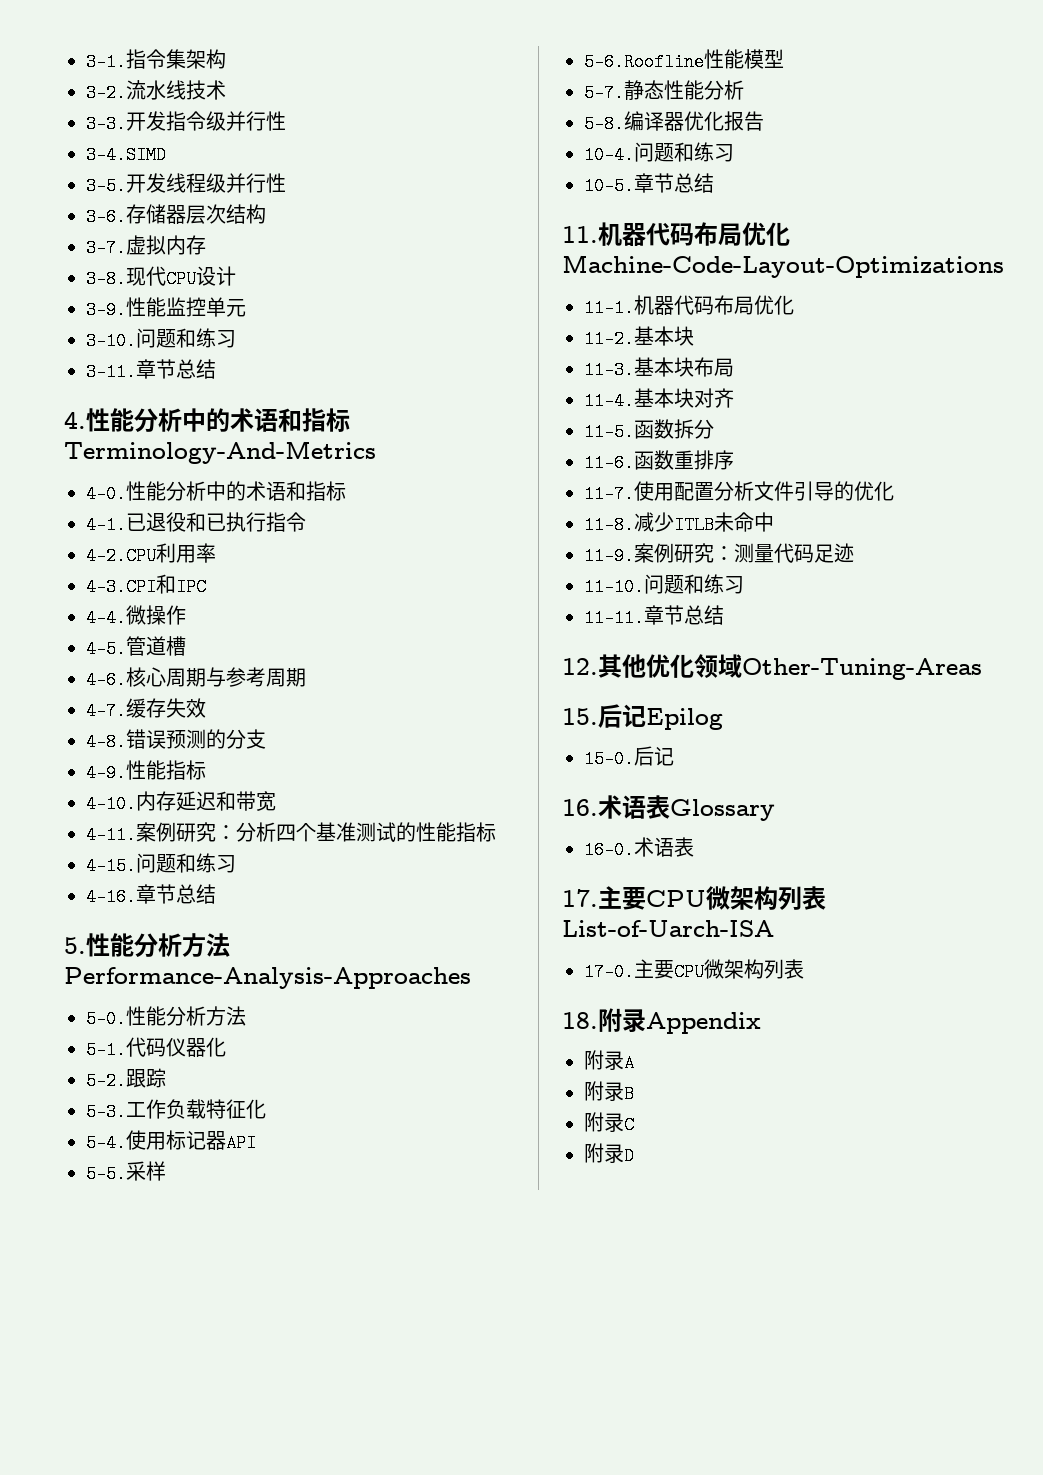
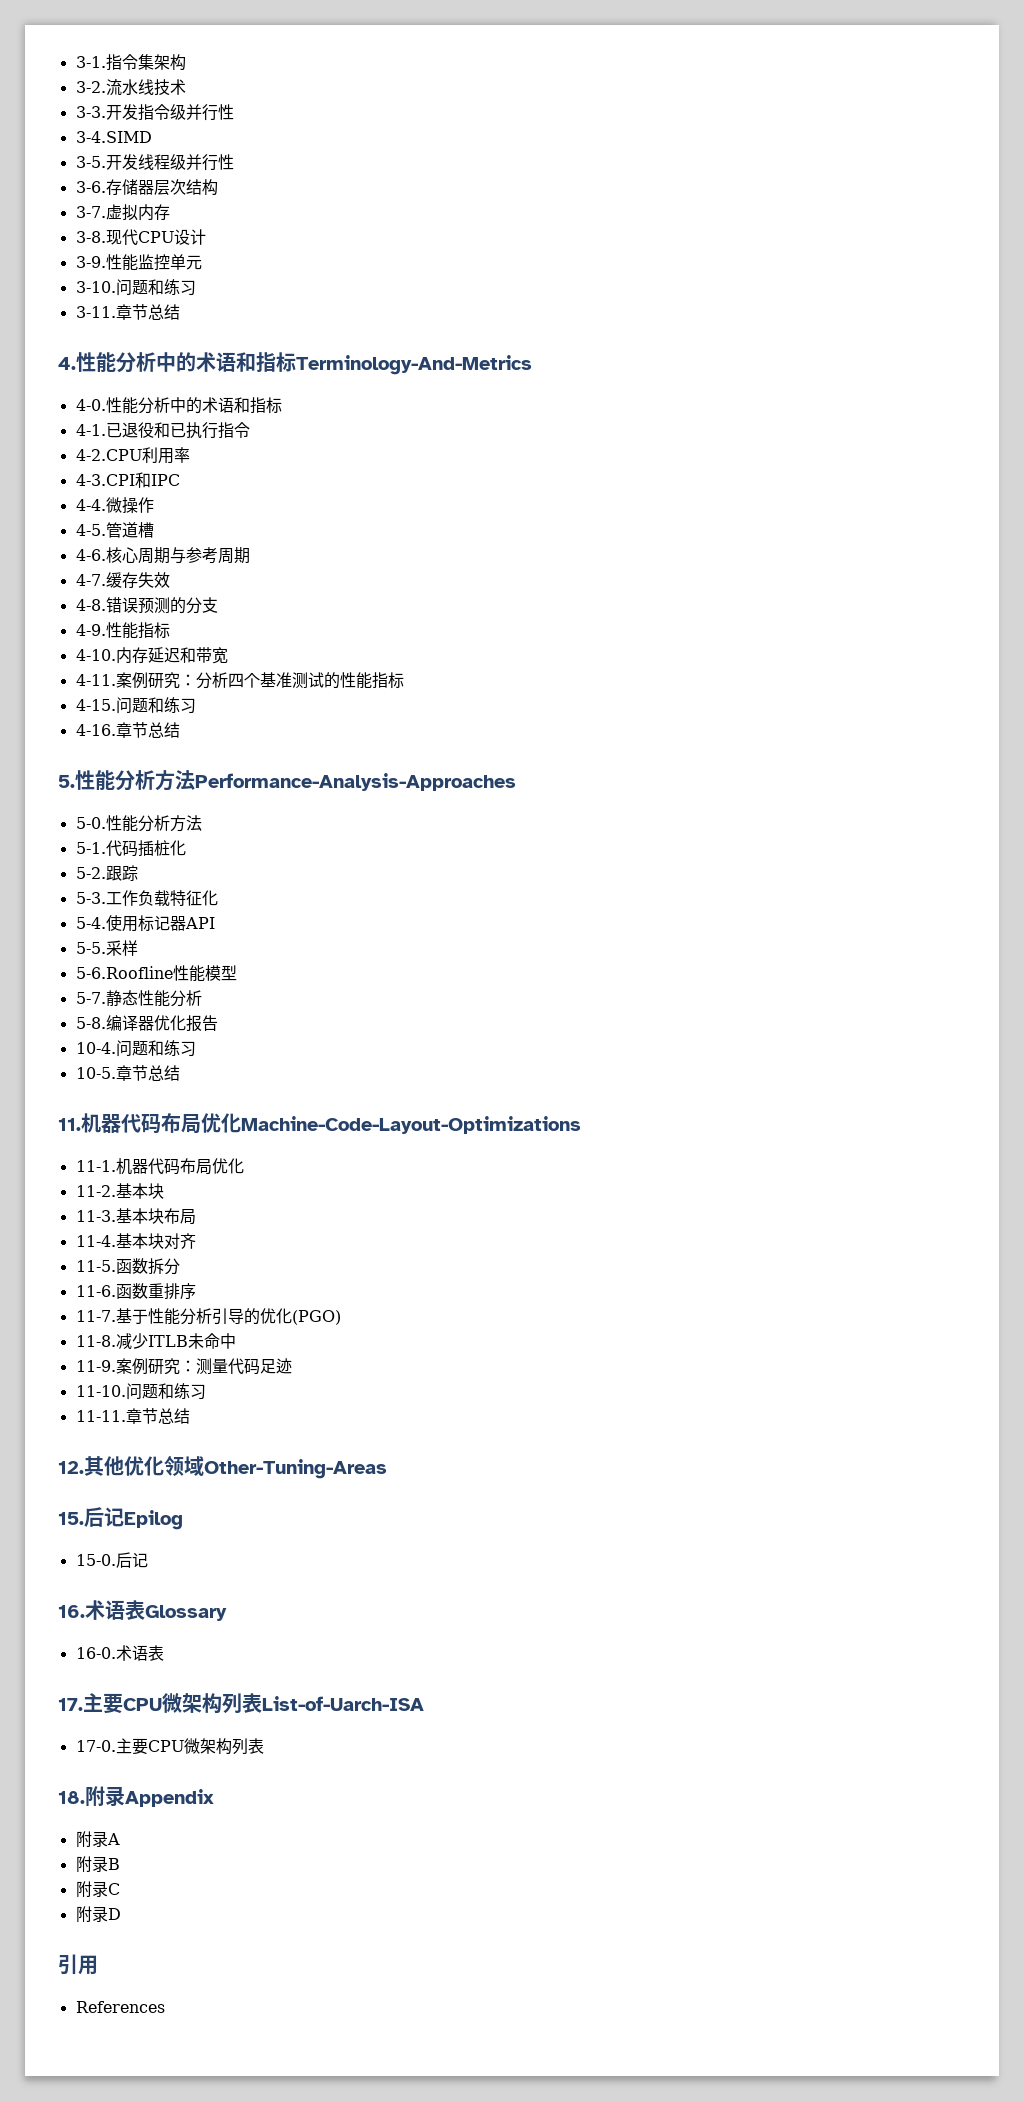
[166,1038,206,1057] 仪器 -> [137,840,170,857] 插桩
[634,481,794,501] 使用配置分析文件 -> [115,1308,212,1325] 基于性能分析
(894, 491) none -> [291,1310,341,1325] (PGO)
(634, 1156) none -> [58,1954,98,1975] [75,2001,165,2013] // 引用 // References

